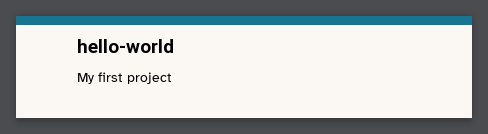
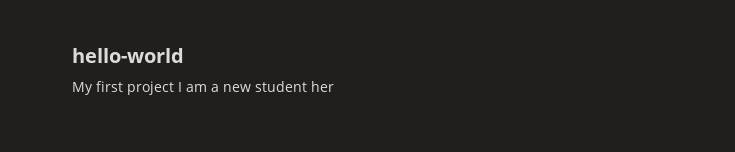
(172, 78) none -> [178,81,334,92] I am a new student her

